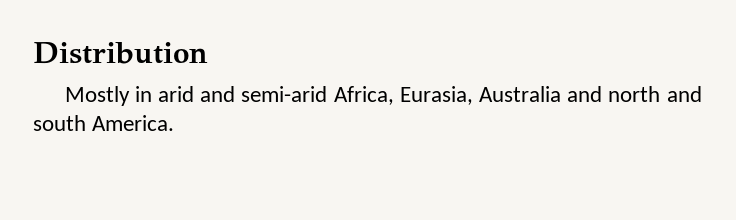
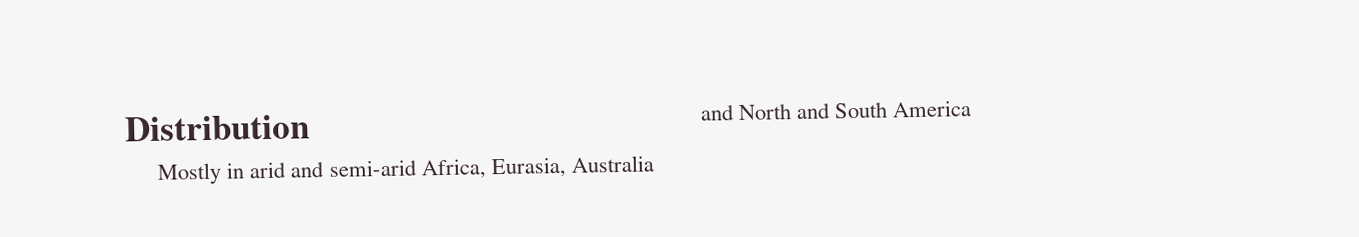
[608,86,702,102] [33,115,175,131] north and south America. -> [738,100,973,120] North and South America

